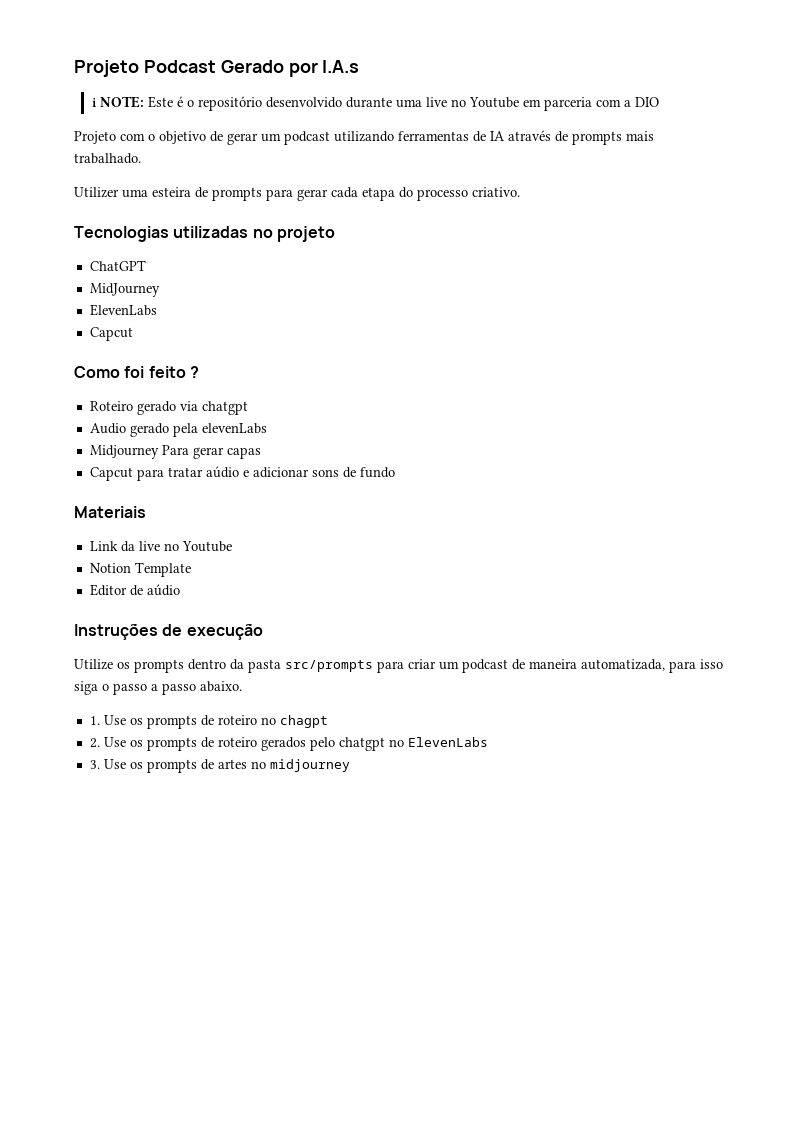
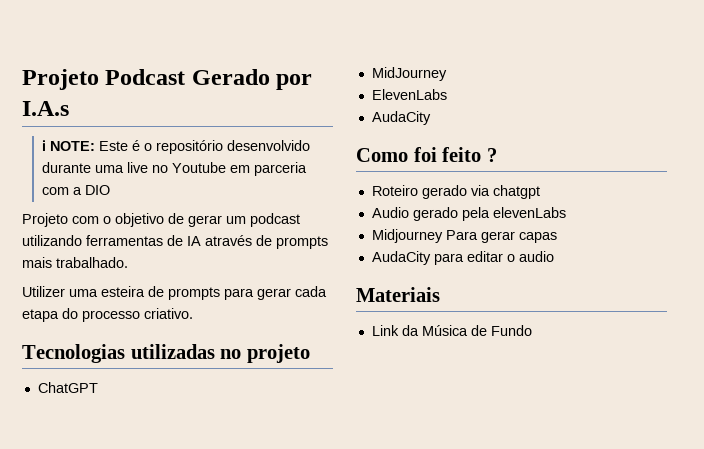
[89,327,133,341] Capcut -> [371,111,431,125] AudaCity
[89,466,395,481] [74,506,146,518] [89,541,232,552] [89,562,191,577] [89,584,180,596] [74,624,263,640] [74,659,723,673] [74,681,242,695] [89,715,328,729] [89,737,488,751] [89,759,350,773] Capcut para tratar aúdio e adicionar sons de fundo // Materiais // Link da live no Youtube // Notion Template // Editor de aúdio // Instruções de execução // Utilize os prompts dentro da pasta src/prompts para criar um podcast de maneira automatizada, para isso siga o passo a passo abaixo. // 1. Use os prompts de roteiro no chagpt // 2. Use os prompts de roteiro gerados pelo chatgpt no ElevenLabs // 3. Use os prompts de artes no midjourney -> [371,251,554,265] [356,287,440,302] [371,325,532,336] AudaCity para editar o audio // Materiais // Link da Música de Fundo

